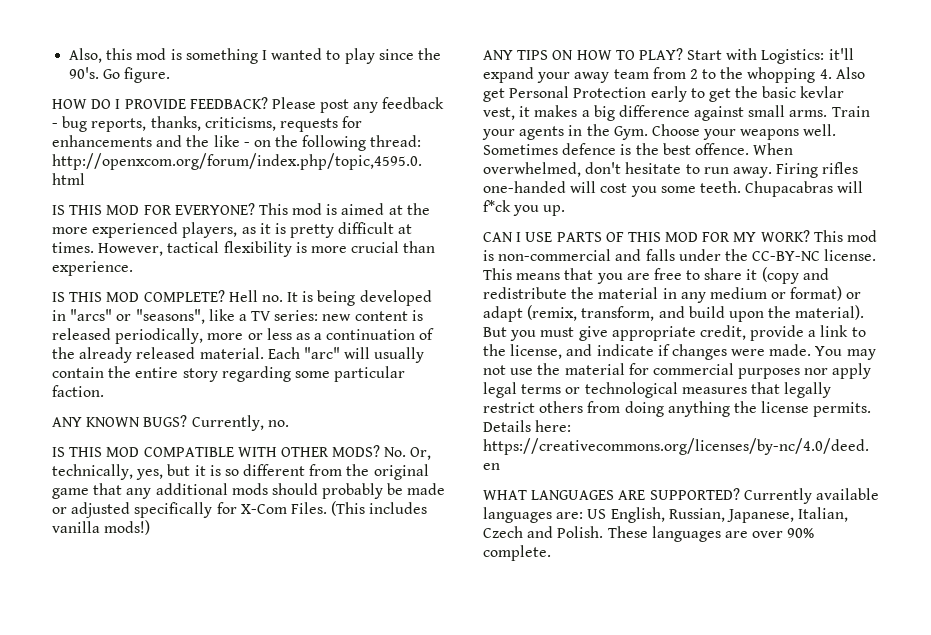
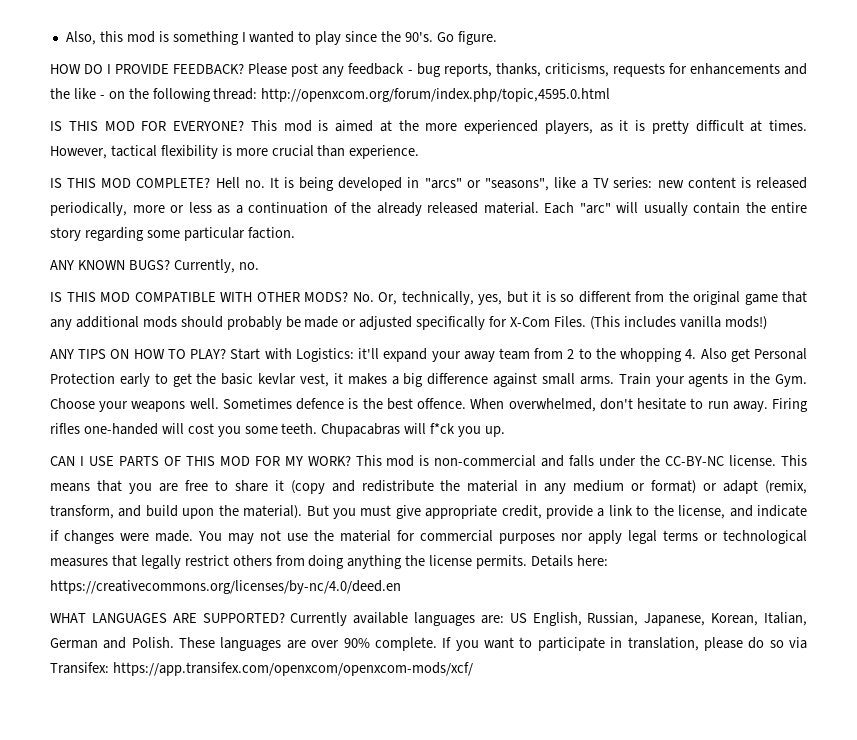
[798,507,849,522] [483,526,523,538] Italian, Czech -> [711,612,807,626] [50,638,98,649] Korean, Italian, German
(551, 553) none -> [442,637,807,651] [50,662,473,676] If you want to participate in translation, please do so via Transifex: https://app.transifex.com/openxcom/openxcom-mods/xcf/

